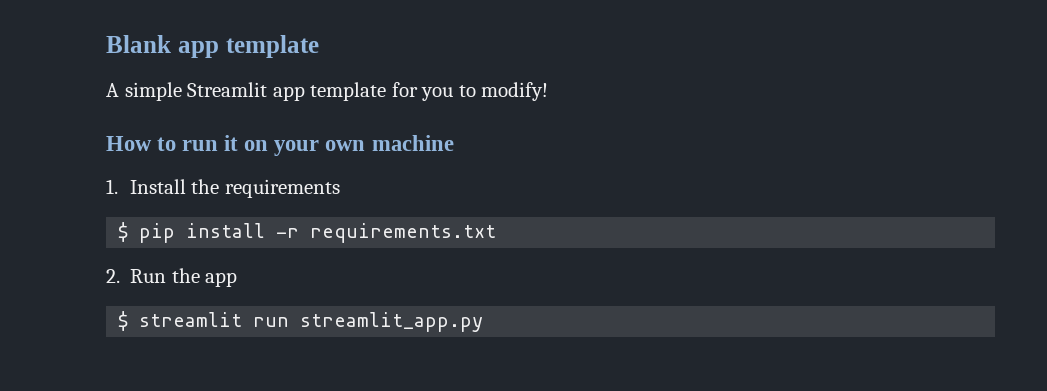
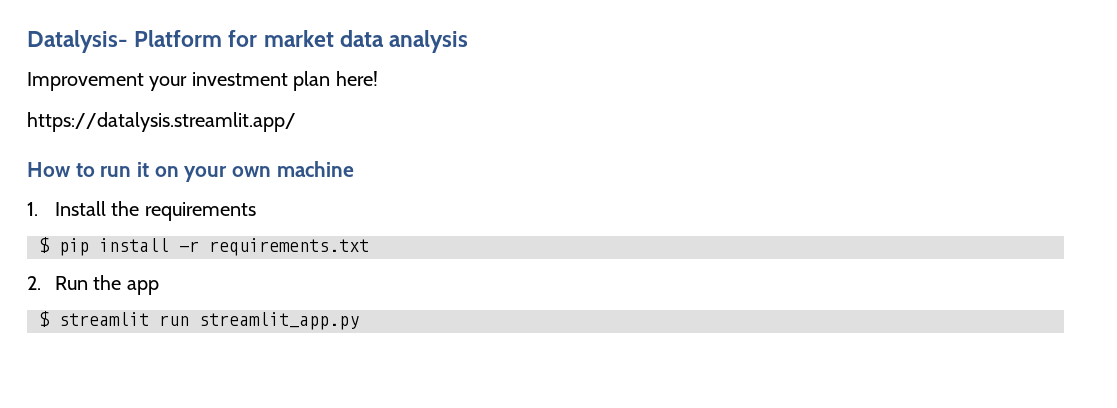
[106,35,319,58] [106,82,549,101] Blank app template // A simple Streamlit app template for you to modify! -> [27,30,469,53] [27,71,378,91] [27,112,296,132] Datalysis- Platform for market data analysis // Improvement your investment plan here! // https://datalysis.streamlit.app/

